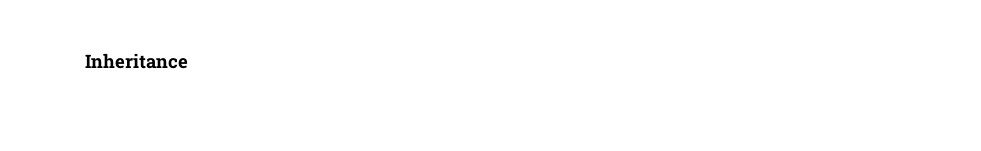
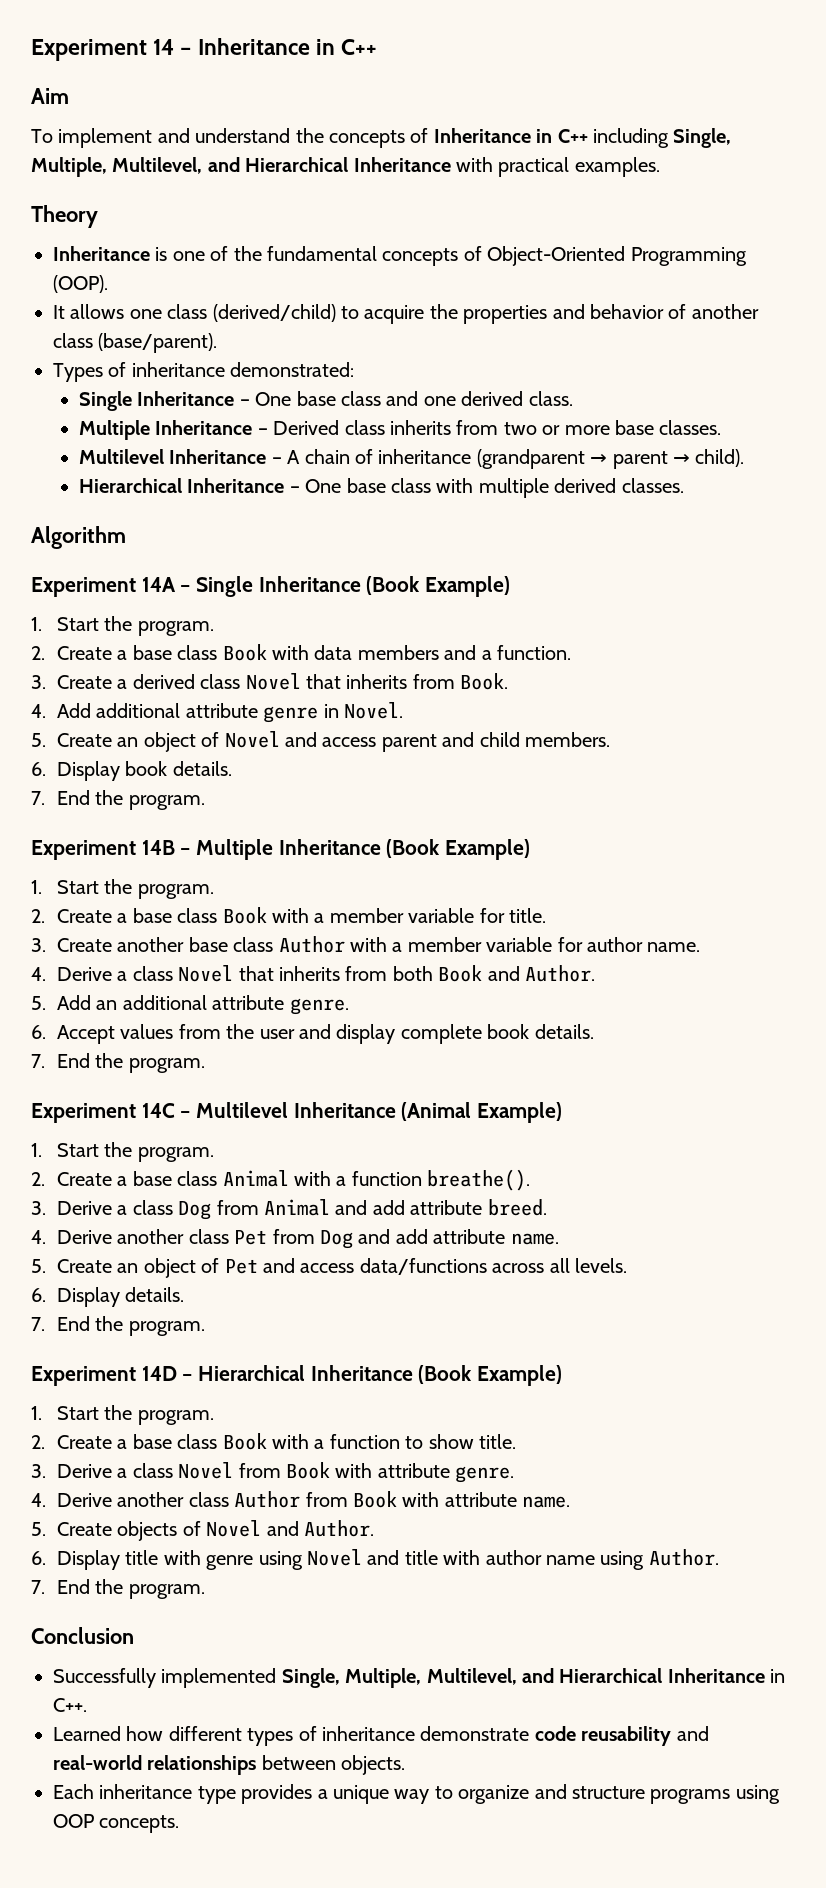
[85,53,188,69] Inheritance -> [31,38,378,61] [31,88,69,104] [31,128,732,148] [31,157,660,177] [31,205,98,228] [53,246,747,266] [53,275,108,293] [53,304,759,324] [53,333,218,353] [53,362,355,382] [79,391,573,411] [79,420,722,440] [79,449,745,469] [79,478,684,498] [31,526,126,549] [31,576,511,597] [31,616,214,636] [31,644,572,661] [31,673,509,690] [31,702,404,723] [31,731,611,752] [31,761,232,781] [31,790,205,810] [31,839,531,860] [31,879,214,899] [31,907,547,924] [31,936,701,953] [31,965,596,982] [31,995,349,1015] [31,1024,594,1044] [31,1053,205,1073] [31,1102,563,1123] [31,1142,214,1162] [31,1169,531,1191] [31,1199,547,1220] [31,1229,559,1249] [31,1258,628,1278] [31,1287,185,1307] [31,1316,205,1336] [31,1365,563,1386] [31,1405,214,1425] [31,1433,517,1450] [31,1462,515,1483] [31,1491,571,1508] [31,1520,375,1541] [31,1549,719,1570] [31,1579,205,1599] [31,1627,134,1644] [53,1668,786,1688] [53,1698,87,1712] [53,1726,709,1746] [53,1755,406,1775] [53,1784,780,1804] [53,1814,180,1833] Experiment 14 – Inheritance in C++ // Aim // To implement and understand the concepts of Inheritance in C++ including Single, Multiple, Multilevel, and Hierarchical Inheritance with practical examples. // Theory // Inheritance is one of the fundamental concepts of Object-Oriented Programming (OOP). // It allows one class (derived/child) to acquire the properties and behavior of another class (base/parent). // Types of inheritance demonstrated: // Single Inheritance – One base class and one derived class. // Multiple Inheritance – Derived class inherits from two or more base classes. // Multilevel Inheritance – A chain of inheritance (grandparent → parent → child). // Hierarchical Inheritance – One base class with multiple derived classes. // Algorithm // Experiment 14A – Single Inheritance (Book Example) // 1. Start the program. // 2. Create a base class Book with data members and a function. // 3. Create a derived class Novel that inherits from Book. // 4. Add additional attribute genre in Novel. // 5. Create an object of Novel and access parent and child members. // 6. Display book details. // 7. End the program. // Experiment 14B – Multiple Inheritance (Book Example) // 1. Start the program. // 2. Create a base class Book with a member variable for title. // 3. Create another base class Author with a member variable for author name. // 4. Derive a class Novel that inherits from both Book and Author. // 5. Add an additional attribute genre. // 6. Accept values from the user and display complete book details. // 7. End the program. // Experiment 14C – Multilevel Inheritance (Animal Example) // 1. Start the program. // 2. Create a base class Animal with a function breathe(). // 3. Derive a class Dog from Animal and add attribute breed. // 4. Derive another class Pet from Dog and add attribute name. // 5. Create an object of Pet and access data/functions across all levels. // 6. Display details. // 7. End the program. // Experiment 14D – Hierarchical Inheritance (Book Example) // 1. Start the program. // 2. Create a base class Book with a function to show title. // 3. Derive a class Novel from Book with attribute genre. // 4. Derive another class Author from Book with attribute name. // 5. Create objects of Novel and Author. // 6. Display title with genre using Novel and title with author name using Author. // 7. End the program. // Conclusion // Successfully implemented Single, Multiple, Multilevel, and Hierarchical Inheritance in C++. // Learned how different types of inheritance demonstrate code reusability and real-world relationships between objects. // Each inheritance type provides a unique way to organize and structure programs using OOP concepts.

